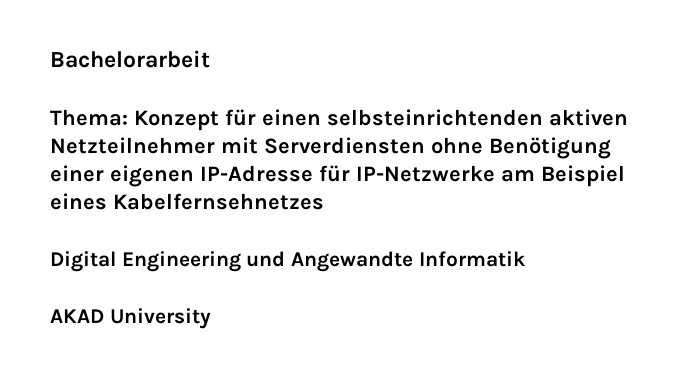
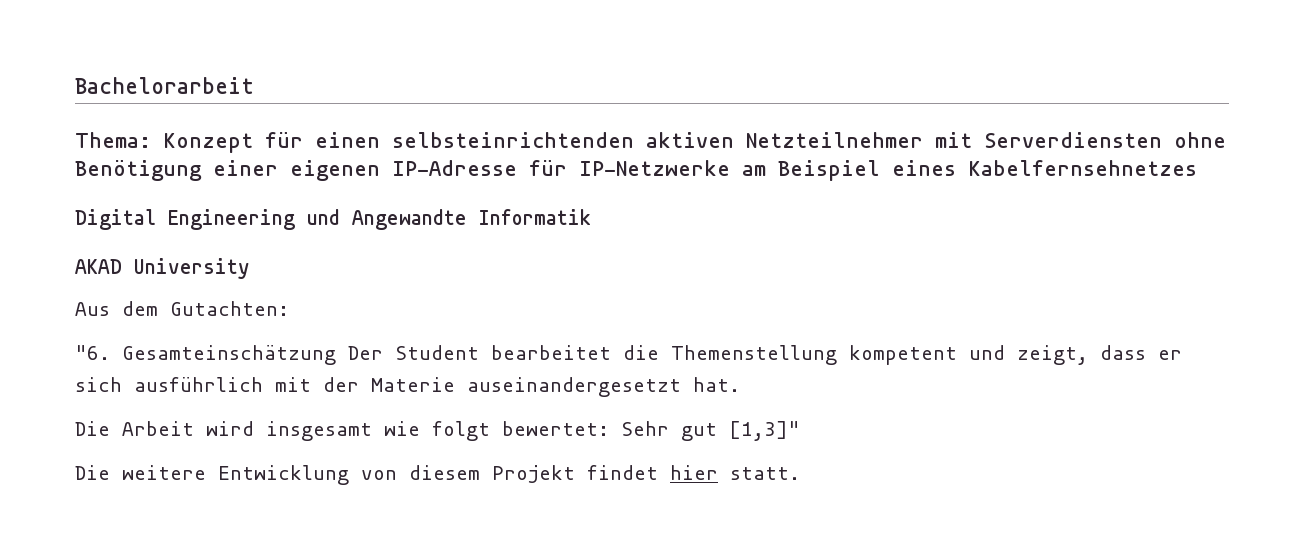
(211, 318) none -> [75,301,289,316] [75,345,1182,365] [75,377,740,397] [75,421,800,441] [75,465,800,485] // Aus dem Gutachten: // "6. Gesamteinschätzung Der Student bearbeitet die Themenstellung kompetent und zeigt, dass er sich ausführlich mit der Materie auseinandergesetzt hat. // Die Arbeit wird insgesamt wie folgt bewertet: Sehr gut [1,3]" // Die weitere Entwicklung von diesem Projekt findet hier statt.

